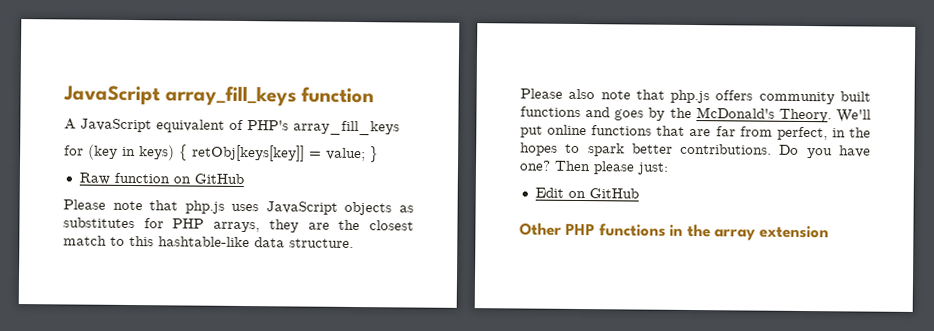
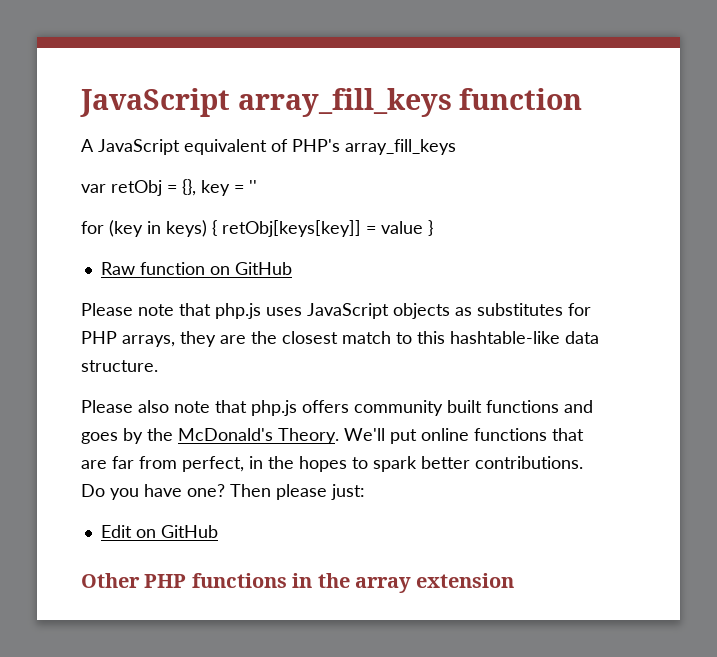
(400, 128) none -> [81,179,257,196] // var retObj = {}, key = ''
[326,147,366,162] value; -> [381,221,423,234] value

